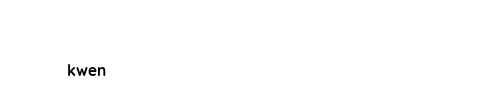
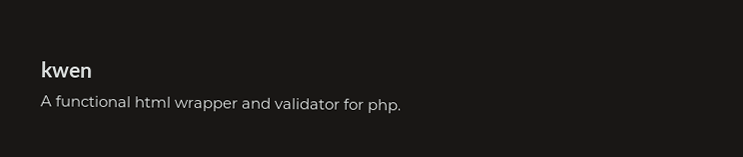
(106, 70) none -> [40,95,402,114] // A functional html wrapper and validator for php.

